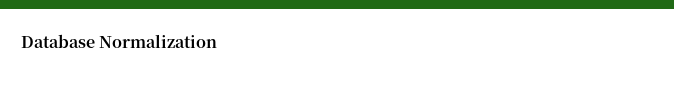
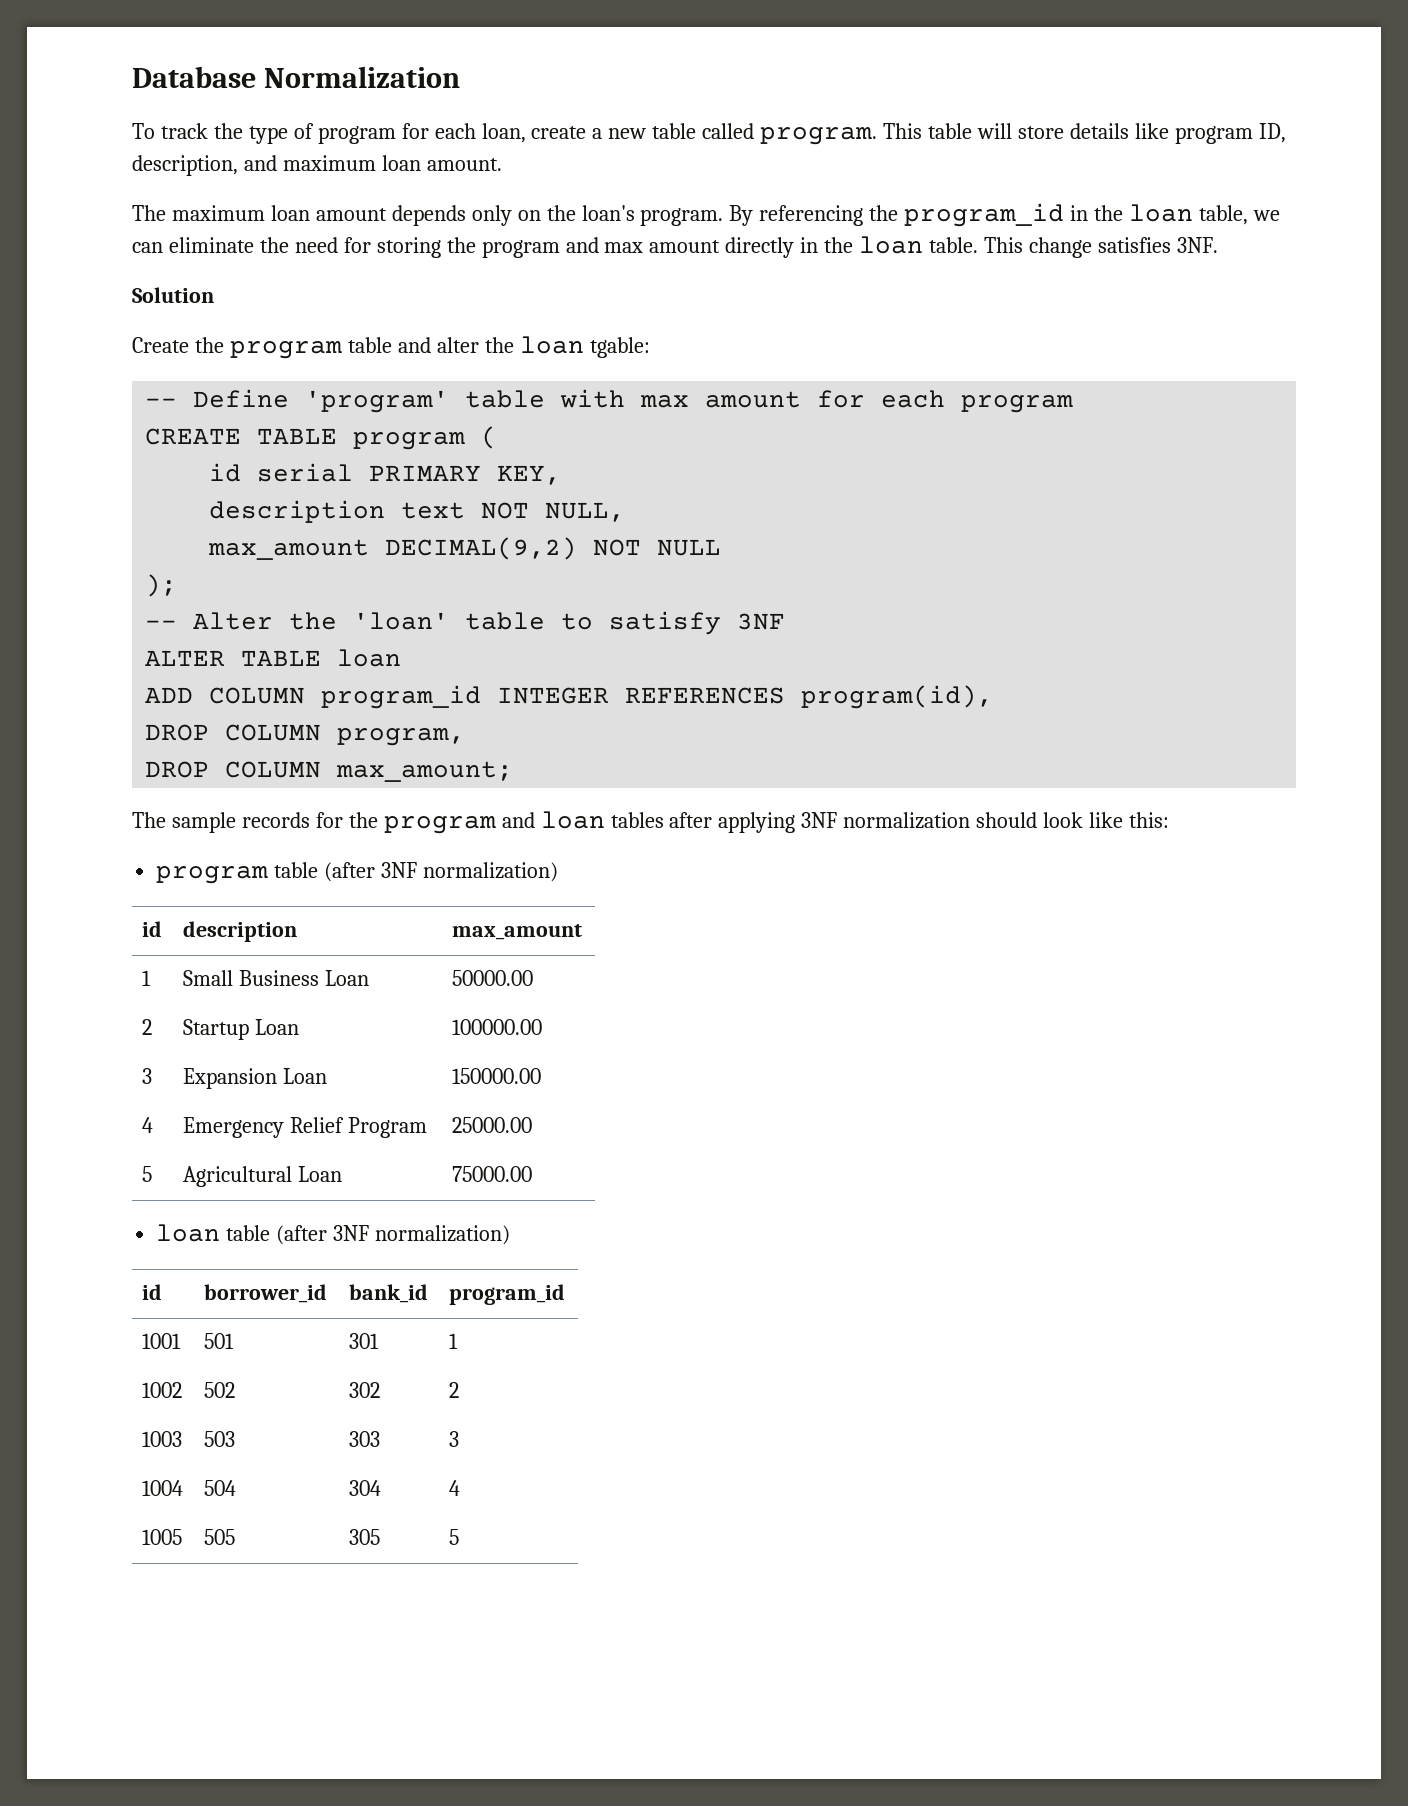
(218, 41) none -> [132,123,1286,145] [132,155,502,176] [132,203,1280,227] [132,236,1218,258] [132,287,214,303] [132,336,650,359] [145,389,1074,413] [145,426,498,450] [209,463,562,485] [209,500,626,523] [208,537,722,560] [145,574,178,597] [145,611,786,635] [145,649,402,667] [145,685,994,709] [145,724,466,746] [145,761,514,782] [132,811,1170,834] [156,862,558,884] [142,921,163,937] [183,921,298,942] [452,924,583,940] [142,970,152,986] [183,970,370,986] [452,970,534,986] [142,1019,153,1035] [183,1019,300,1040] [452,1019,543,1035] [142,1068,153,1084] [183,1068,328,1089] [452,1068,542,1084] [142,1117,154,1133] [183,1117,428,1138] [452,1117,533,1133] [142,1166,153,1182] [183,1166,343,1187] [452,1166,533,1182] [156,1224,510,1245] [142,1284,163,1300] [204,1284,328,1303] [349,1284,429,1303] [449,1284,566,1305] [142,1333,182,1349] [204,1333,235,1349] [349,1333,380,1349] [449,1333,459,1349] [142,1382,183,1398] [204,1382,236,1398] [349,1382,381,1398] [449,1382,460,1398] [142,1431,183,1447] [204,1431,236,1447] [349,1431,381,1447] [449,1431,460,1447] [142,1480,184,1496] [204,1480,237,1496] [349,1480,382,1496] [449,1480,461,1496] [142,1529,183,1545] [204,1529,236,1545] [349,1529,381,1545] [449,1529,460,1545] // To track the type of program for each loan, create a new table called program. This table will store details like program ID, description, and maximum loan amount. // The maximum loan amount depends only on the loan's program. By referencing the program_id in the loan table, we can eliminate the need for storing the program and max amount directly in the loan table. This change satisfies 3NF. // Solution // Create the program table and alter the loan tgable: // -- Define 'program' table with max amount for each program // CREATE TABLE program ( // id serial PRIMARY KEY, // description text NOT NULL, // max_amount DECIMAL(9,2) NOT NULL // ); // -- Alter the 'loan' table to satisfy 3NF // ALTER TABLE loan // ADD COLUMN program_id INTEGER REFERENCES program(id), // DROP COLUMN program, // DROP COLUMN max_amount; // The sample records for the program and loan tables after applying 3NF normalization should look like this: // program table (after 3NF normalization) // id | description | max_amount // 1 | Small Business Loan | 50000.00 // 2 | Startup Loan | 100000.00 // 3 | Expansion Loan | 150000.00 // 4 | Emergency Relief Program | 25000.00 // 5 | Agricultural Loan | 75000.00 // loan table (after 3NF normalization) // id | borrower_id | bank_id | program_id // 1001 | 501 | 301 | 1 // 1002 | 502 | 302 | 2 // 1003 | 503 | 303 | 3 // 1004 | 504 | 304 | 4 // 1005 | 505 | 305 | 5

